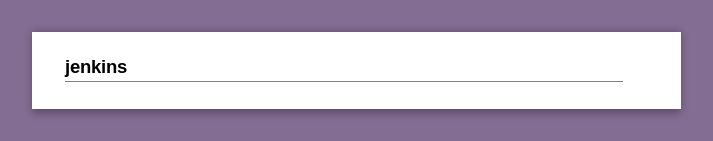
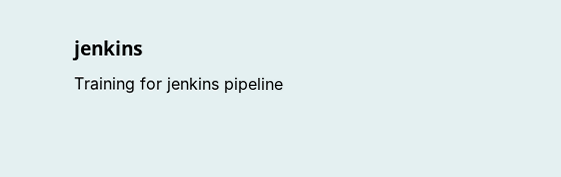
[64,60,127,77] jenkins -> [72,40,143,61] [73,76,284,95] jenkins // Training for jenkins pipeline

